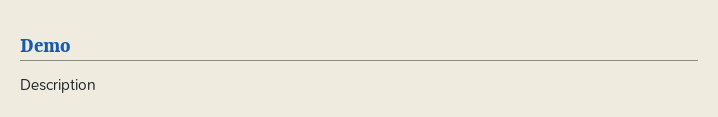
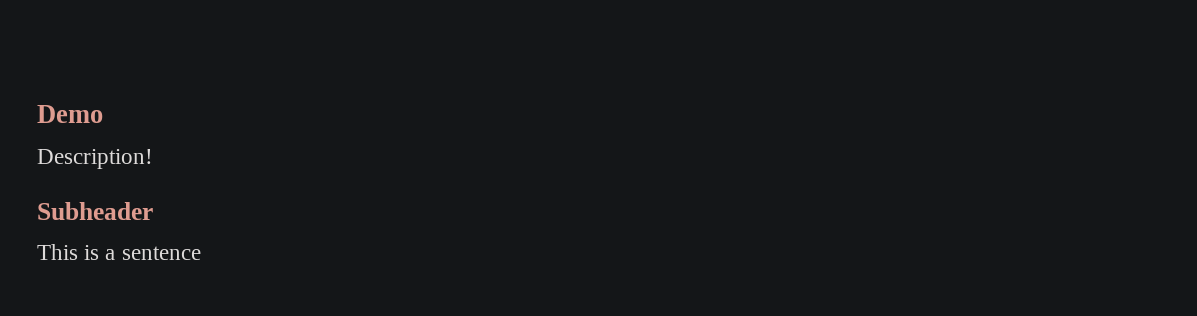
[20,79,96,93] Description -> [37,149,153,169] [37,202,153,220] [37,244,201,260] Description! // Subheader // This is a sentence

